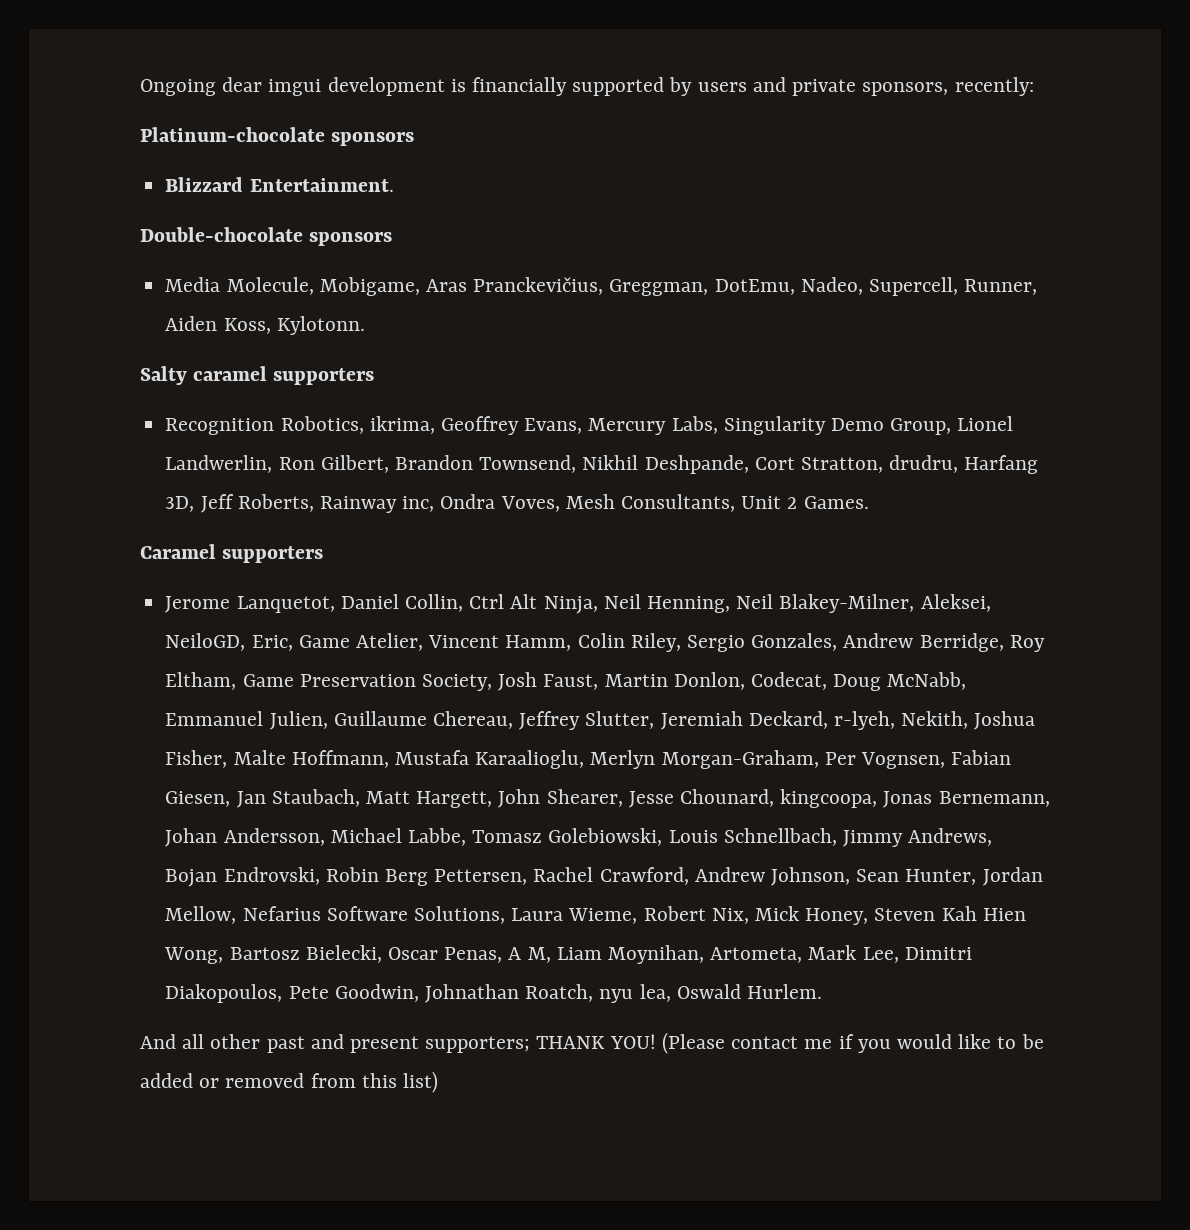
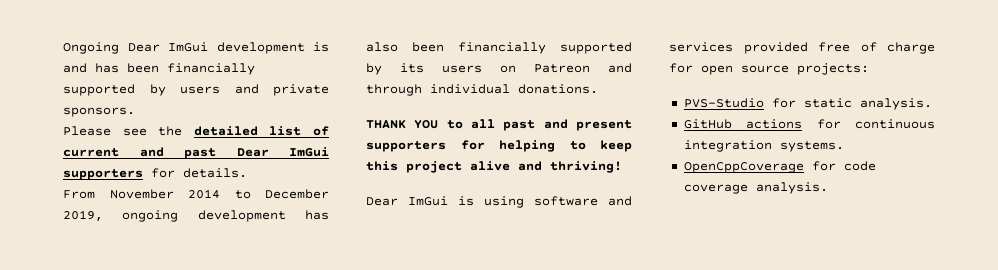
[222,77,466,96] dear imgui development is -> [127,42,329,54] [63,63,159,73] Dear ImGui development is and has been
[862,77,1034,96] [140,127,415,146] [165,177,394,192] [140,227,393,246] [165,277,1038,296] [165,316,365,335] [140,366,375,385] [165,416,1014,435] [165,455,1039,474] [165,494,869,513] [140,544,324,563] [165,594,991,614] [165,633,1045,652] [165,672,967,691] [165,711,1036,730] [165,750,1012,769] [165,789,1050,808] [165,828,993,847] [165,867,1043,887] [165,906,1026,925] [164,945,972,964] [165,984,822,1003] [140,1032,1044,1054] [140,1071,439,1093] sponsors, recently: // Platinum-chocolate sponsors // Blizzard Entertainment. // Double-chocolate sponsors // Media Molecule, Mobigame, Aras Pranckevičius, Greggman, DotEmu, Nadeo, Supercell, Runner, Aiden Koss, Kylotonn. // Salty caramel supporters // Recognition Robotics, ikrima, Geoffrey Evans, Mercury Labs, Singularity Demo Group, Lionel Landwerlin, Ron Gilbert, Brandon Townsend, Nikhil Deshpande, Cort Stratton, drudru, Harfang 3D, Jeff Roberts, Rainway inc, Ondra Voves, Mesh Consultants, Unit 2 Games. // Caramel supporters // Jerome Lanquetot, Daniel Collin, Ctrl Alt Ninja, Neil Henning, Neil Blakey-Milner, Aleksei, NeiloGD, Eric, Game Atelier, Vincent Hamm, Colin Riley, Sergio Gonzales, Andrew Berridge, Roy Eltham, Game Preservation Society, Josh Faust, Martin Donlon, Codecat, Doug McNabb, Emmanuel Julien, Guillaume Chereau, Jeffrey Slutter, Jeremiah Deckard, r-lyeh, Nekith, Joshua Fisher, Malte Hoffmann, Mustafa Karaalioglu, Merlyn Morgan-Graham, Per Vognsen, Fabian Giesen, Jan Staubach, Matt Hargett, John Shearer, Jesse Chounard, kingcoopa, Jonas Bernemann, Johan Andersson, Michael Labbe, Tomasz Golebiowski, Louis Schnellbach, Jimmy Andrews, Bojan Endrovski, Robin Berg Pettersen, Rachel Crawford, Andrew Johnson, Sean Hunter, Jordan Mellow, Nefarius Software Solutions, Laura Wieme, Robert Nix, Mick Honey, Steven Kah Hien Wong, Bartosz Bielecki, Oscar Penas, A M, Liam Moynihan, Artometa, Mark Lee, Dimitri Diakopoulos, Pete Goodwin, Johnathan Roatch, nyu lea, Oswald Hurlem. // And all other past and present supporters; THANK YOU! (Please contact me if you would like to be added or removed from this list) -> [63,107,135,117] [63,126,329,136] [63,147,329,159] [63,168,247,180] [63,189,329,199] [63,210,329,222] [366,42,632,54] [366,63,632,75] [366,84,598,96] [366,119,632,131] [366,140,632,152] [366,161,622,173] [366,196,632,208] [669,42,935,54] [669,63,869,75] [683,98,932,110] [683,119,935,129] [683,140,844,152] [683,161,876,173] [683,182,828,194] sponsors. // Please see the detailed list of current and past Dear ImGui supporters for details. // From November 2014 to December 2019, ongoing development has also been financially supported by its users on Patreon and through individual donations. // THANK YOU to all past and present supporters for helping to keep this project alive and thriving! // Dear ImGui is using software and services provided free of charge for open source projects: // PVS-Studio for static analysis. // GitHub actions for continuous integration systems. // OpenCppCoverage for code coverage analysis.

